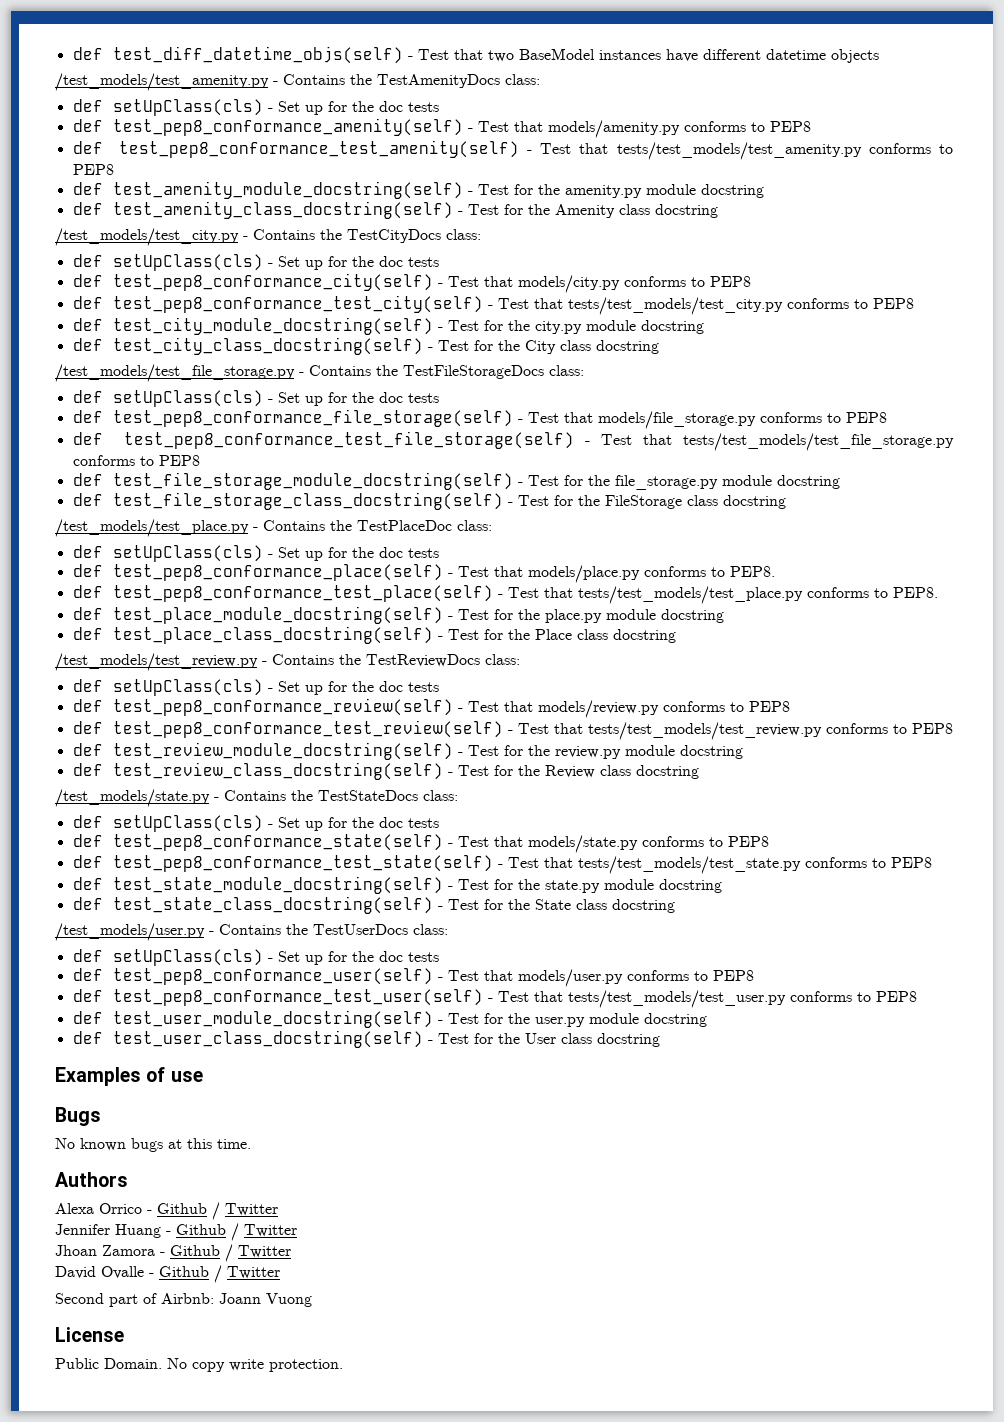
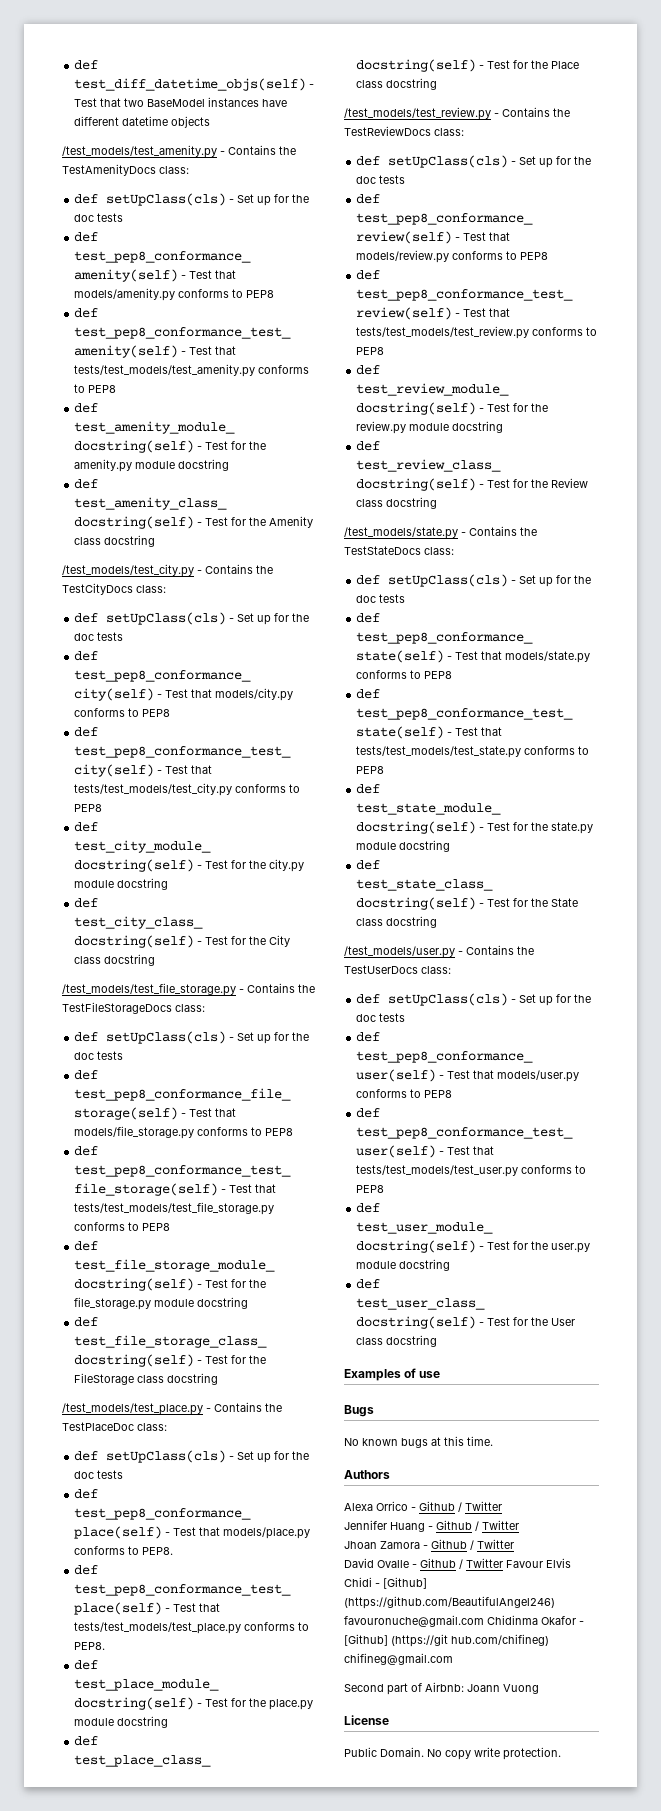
(280, 1272) none -> [506,1558,571,1568] [344,1577,427,1589] [344,1596,555,1609] [344,1615,584,1627] [344,1634,549,1647] [344,1653,453,1665] Favour Elvis Chidi - [Github] (https://github.com/BeautifulAngel246) favouronuche@gmail.com Chidinma Okafor - [Github] (https://git hub.com/chifineg) chifineg@gmail.com

